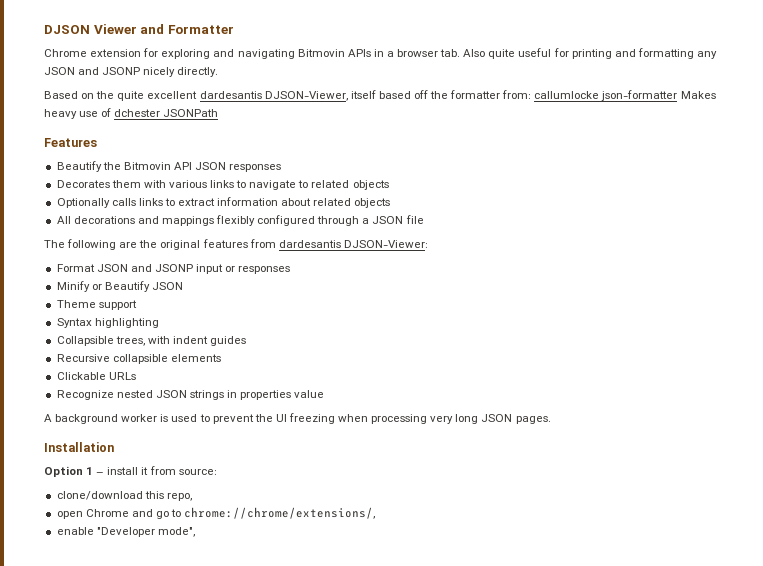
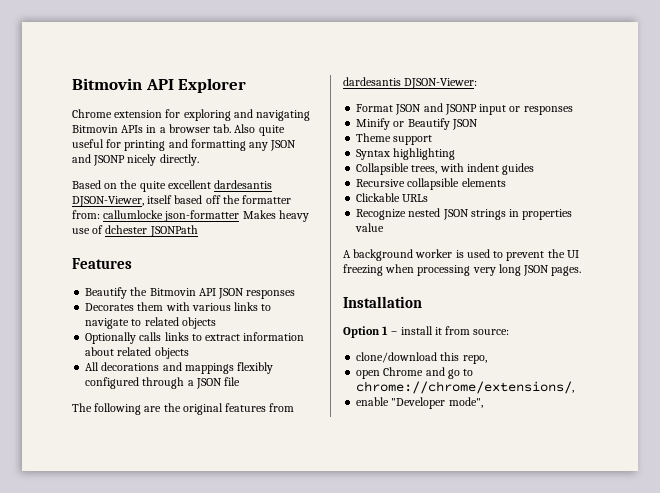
[44,24,234,34] DJSON Viewer and Formatter -> [72,78,247,93] Bitmovin API Explorer

